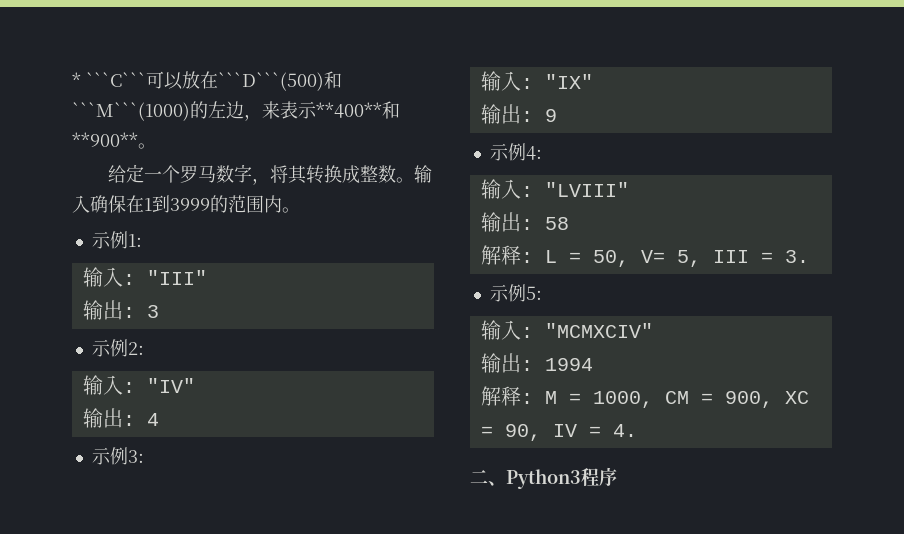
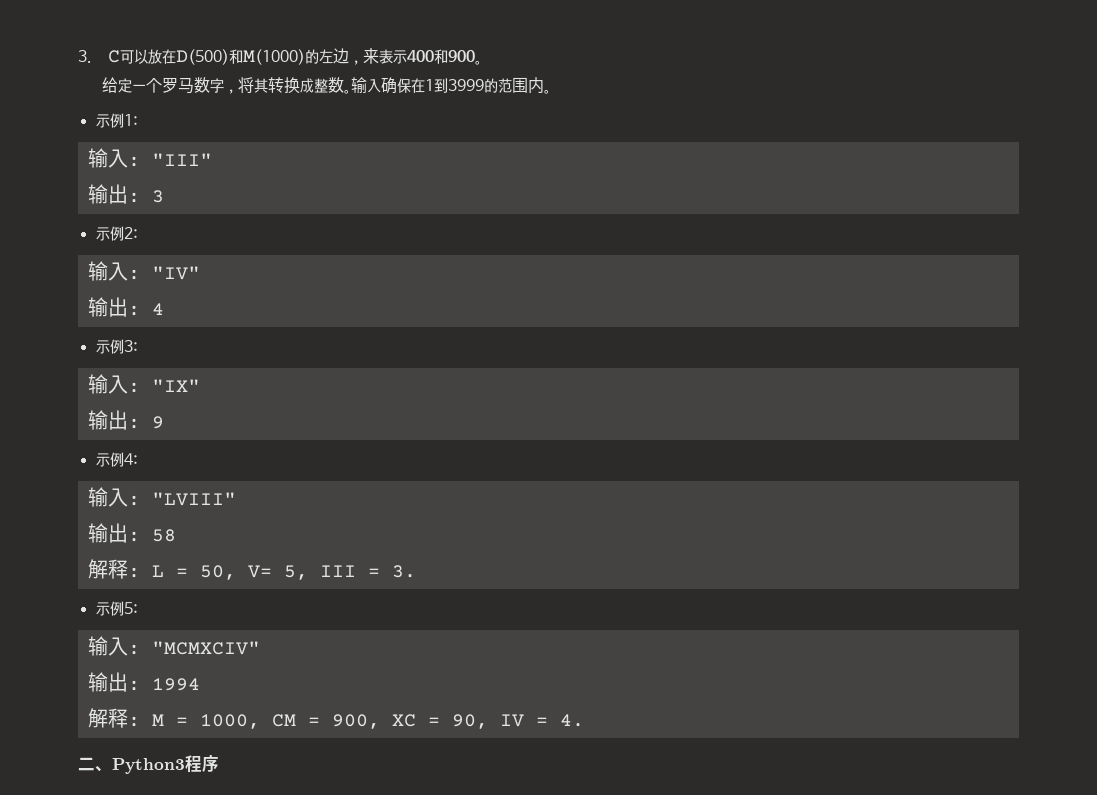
[72,71,342,91] [72,102,190,121] * ```C```可以放在```D```(500)和```M```(1000) -> [78,49,305,65] 3. C可以放在D(500)和M(1000)
[316,101,400,119] [72,132,138,147] **400**和**900** -> [406,49,475,64] 400和900

